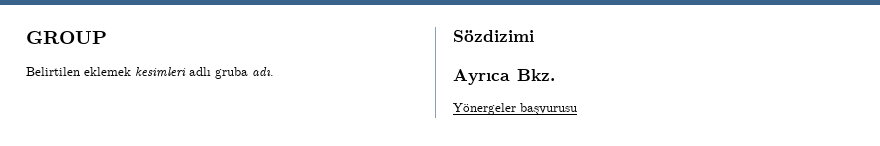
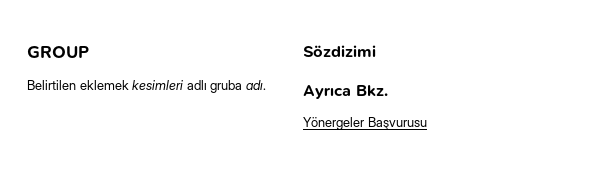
[520,103,577,115] başvurusu -> [367,117,427,130] Başvurusu

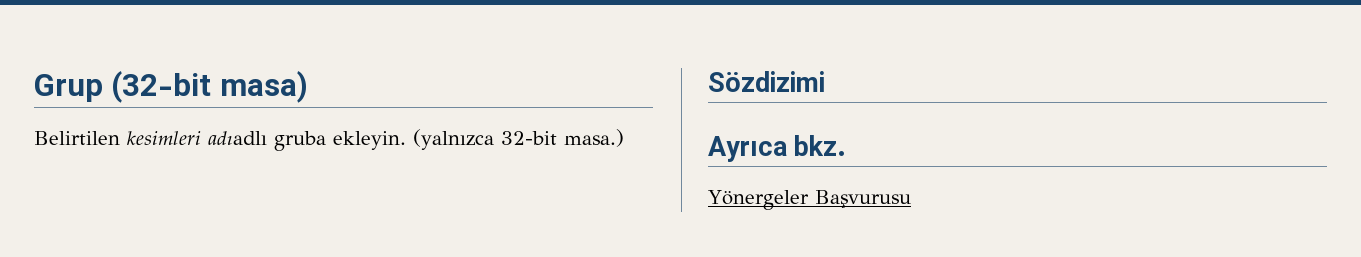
[27,46,89,58] [27,80,266,93] GROUP // Belirtilen eklemek kesimleri adlı gruba adı. -> [34,71,308,103] [34,129,624,151] Grup (32-bit masa) // Belirtilen kesimleri adıadlı gruba ekleyin. (yalnızca 32-bit masa.)
[356,85,388,97] Bkz. -> [794,135,847,156] bkz.

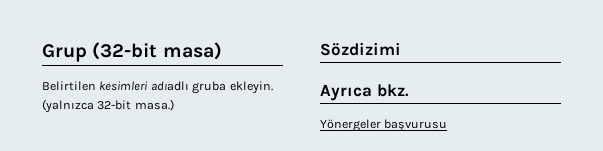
[815,190,911,208] Başvurusu -> [384,119,448,131] başvurusu

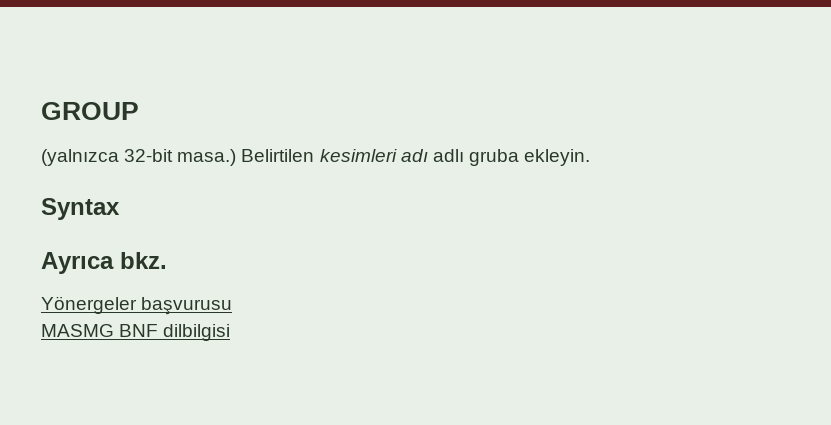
[42,42,222,62] [42,81,273,94] [42,99,174,113] [320,42,401,56] Grup (32-bit masa) // Belirtilen kesimleri adıadlı gruba ekleyin. (yalnızca 32-bit masa.) // Sözdizimi -> [41,102,139,120] [41,149,591,166] [41,198,120,220] GROUP // (yalnızca 32-bit masa.) Belirtilen kesimleri adı adlı gruba ekleyin. // Syntax
(448, 125) none -> [41,324,231,341] // MASMG BNF dilbilgisi

